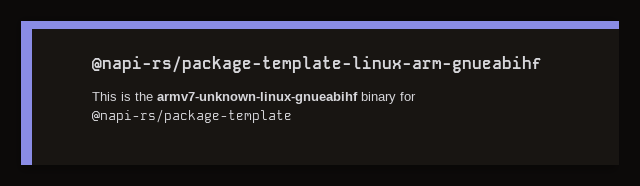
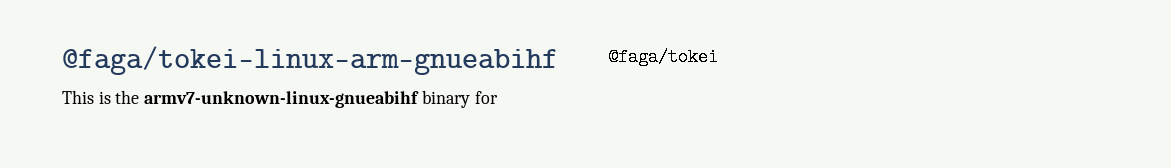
[92,56,542,73] @napi-rs/package-template-linux-arm-gnueabihf -> [62,46,558,75] @faga/tokei-linux-arm-gnueabihf
[92,109,292,123] @napi-rs/package-template -> [608,48,718,66] @faga/tokei

